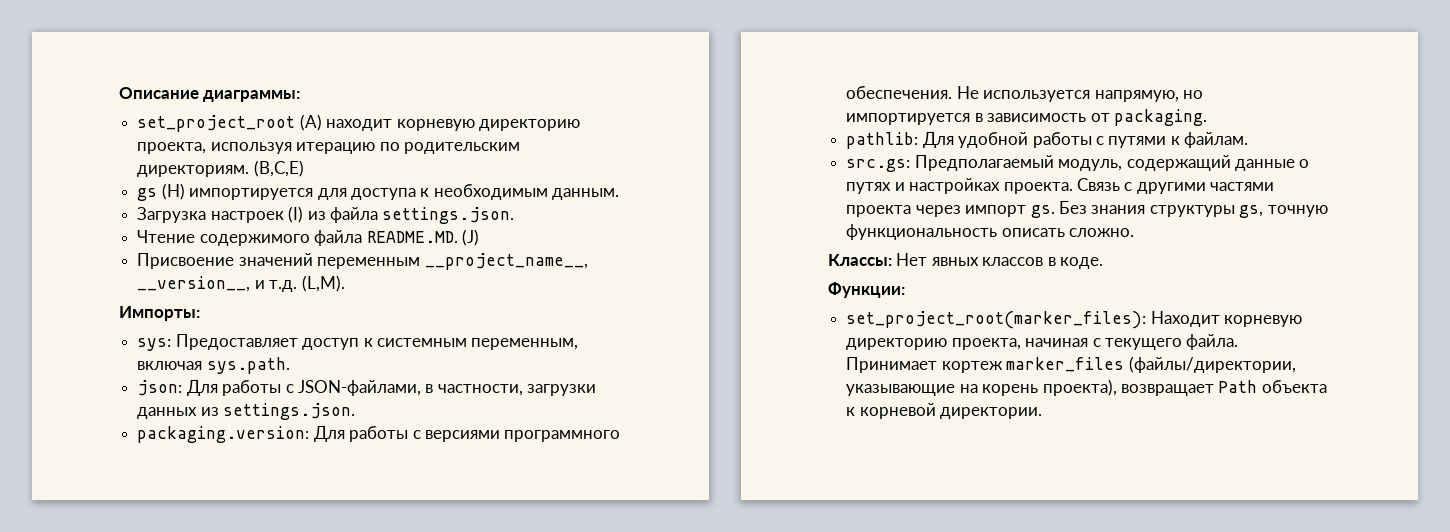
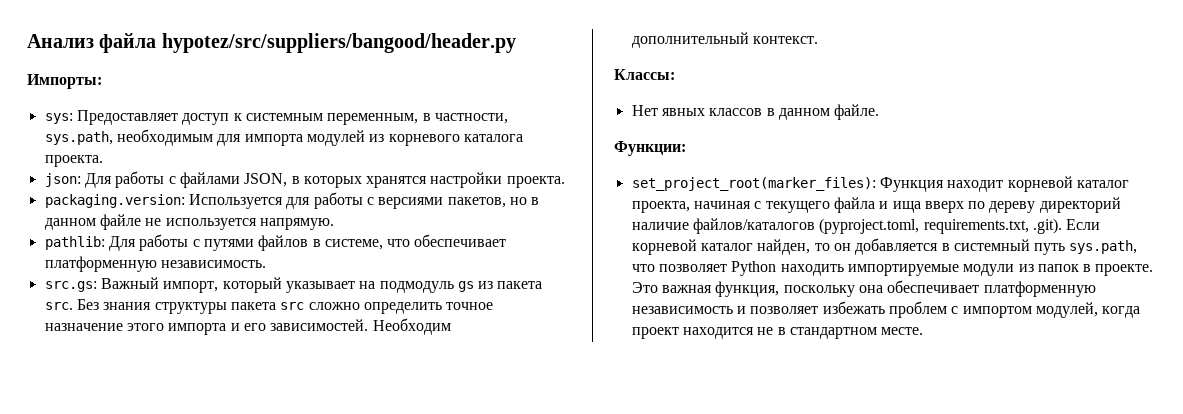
[119,87,301,102] [137,114,580,132] [137,142,520,154] [137,160,304,177] [137,183,620,201] [137,206,515,224] [137,229,479,246] [137,253,588,270] [137,275,345,292] Описание диаграммы: // set_project_root (A) находит корневую директорию проекта, используя итерацию по родительским директориям. (B,C,E) // gs (H) импортируется для доступа к необходимым данным. // Загрузка настроек (I) из файла settings.json. // Чтение содержимого файла README.MD. (J) // Присвоение значений переменным __project_name__, __version__, и т.д. (L,M). -> [27,33,516,53] Анализ файла hypotez/src/suppliers/bangood/header.py
[137,357,290,374] [137,380,597,396] [137,403,356,420] [137,426,621,443] [846,86,1203,102] [846,109,1207,126] [846,132,1249,149] [846,155,1310,172] [846,178,1275,194] [846,201,1328,218] [846,224,1135,240] включая sys.path. // json: Для работы с JSON-файлами, в частности, загрузки данных из settings.json. // packaging.version: Для работы с версиями программного обеспечения. Не используется напрямую, но импортируется в зависимость от packaging. // pathlib: Для удобной работы с путями к файлам. // src.gs: Предполагаемый модуль, содержащий данные о путях и настройках проекта. Связь с другими частями проекта через импорт gs. Без знания структуры gs, точную функциональность описать сложно. -> [422,113,508,124] [44,129,523,146] [44,155,103,167] [44,171,565,188] [44,192,540,209] [44,214,334,230] [44,234,507,251] [44,256,266,272] [44,277,543,293] [44,299,494,314] [44,318,451,335] [631,32,818,48] в частности, sys.path, необходимым для импорта модулей из корневого каталога проекта. // json: Для работы с файлами JSON, в которых хранятся настройки проекта. // packaging.version: Используется для работы с версиями пакетов, но в данном файле не используется напрямую. // pathlib: Для работы с путями файлов в системе, что обеспечивает платформенную независимость. // src.gs: Важный импорт, который указывает на подмодуль gs из пакета src. Без знания структуры пакета src сложно определить точное назначение этого импорта и его зависимостей. Необходим дополнительный контекст.
(892, 260) none -> (675, 74) //
[1060,257,1104,269] коде. -> [778,104,880,120] данном файле.
[1150,311,1303,327] [846,334,1239,350] [846,356,1296,373] [846,379,1327,396] [846,403,1043,419] Находит корневую директорию проекта, начиная с текущего файла. Принимает кортеж marker_files (файлы/директории, указывающие на корень проекта), возвращает Path объекта к корневой директории. -> [879,176,1129,192] [631,197,1121,213] [631,218,1101,234] [631,238,1138,255] [631,261,1154,276] [631,280,1096,297] [631,301,1141,318] [631,327,924,339] Функция находит корневой каталог проекта, начиная с текущего файла и ища вверх по дереву директорий наличие файлов/каталогов (pyproject.toml, requirements.txt, .git). Если корневой каталог найден, то он добавляется в системный путь sys.path, что позволяет Python находить импортируемые модули из папок в проекте. Это важная функция, поскольку она обеспечивает платформенную независимость и позволяет избежать проблем с импортом модулей, когда проект находится не в стандартном месте.

